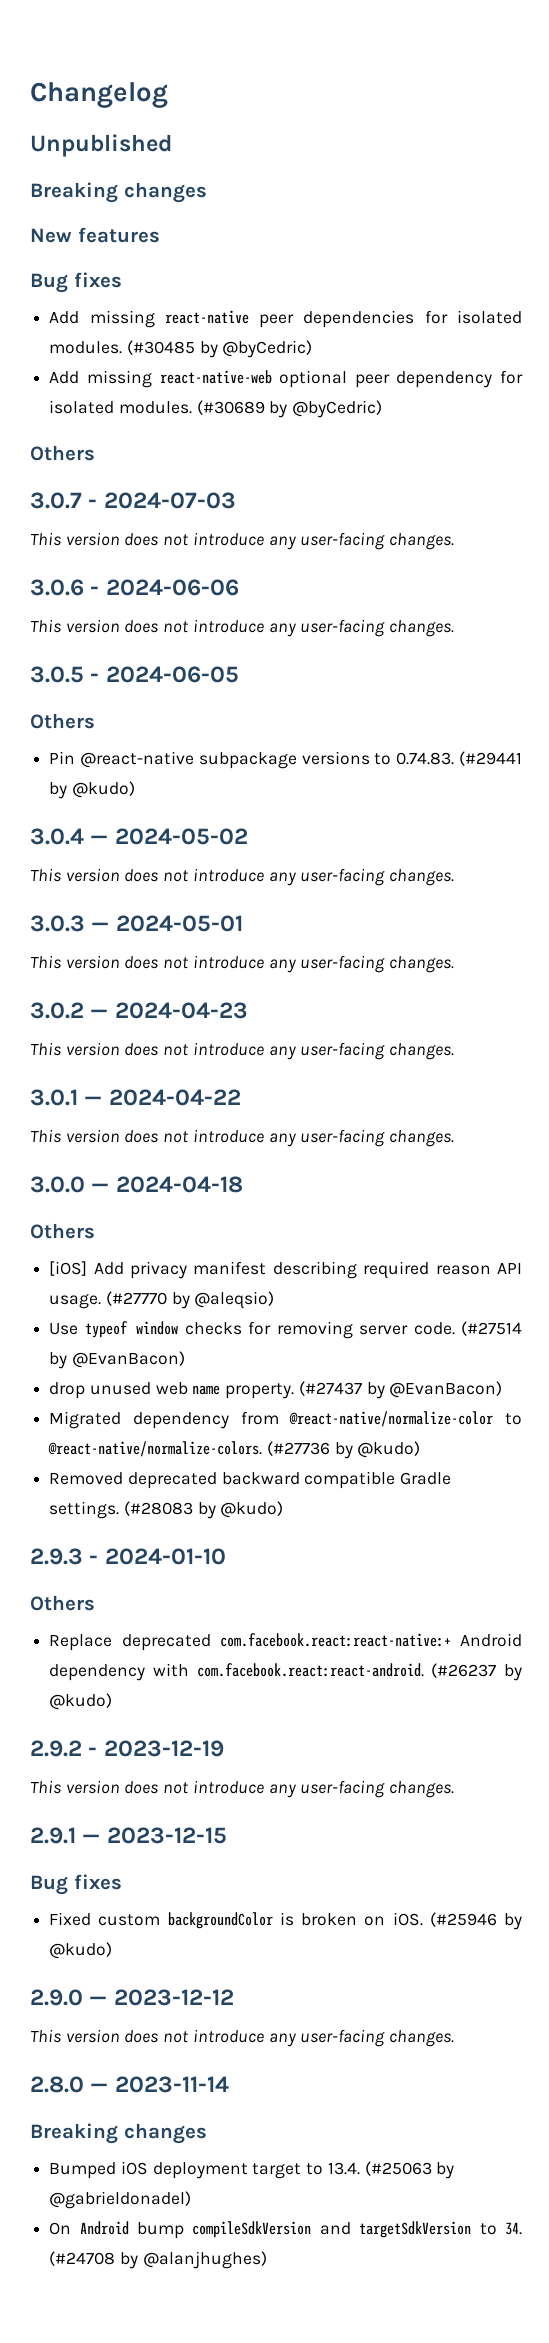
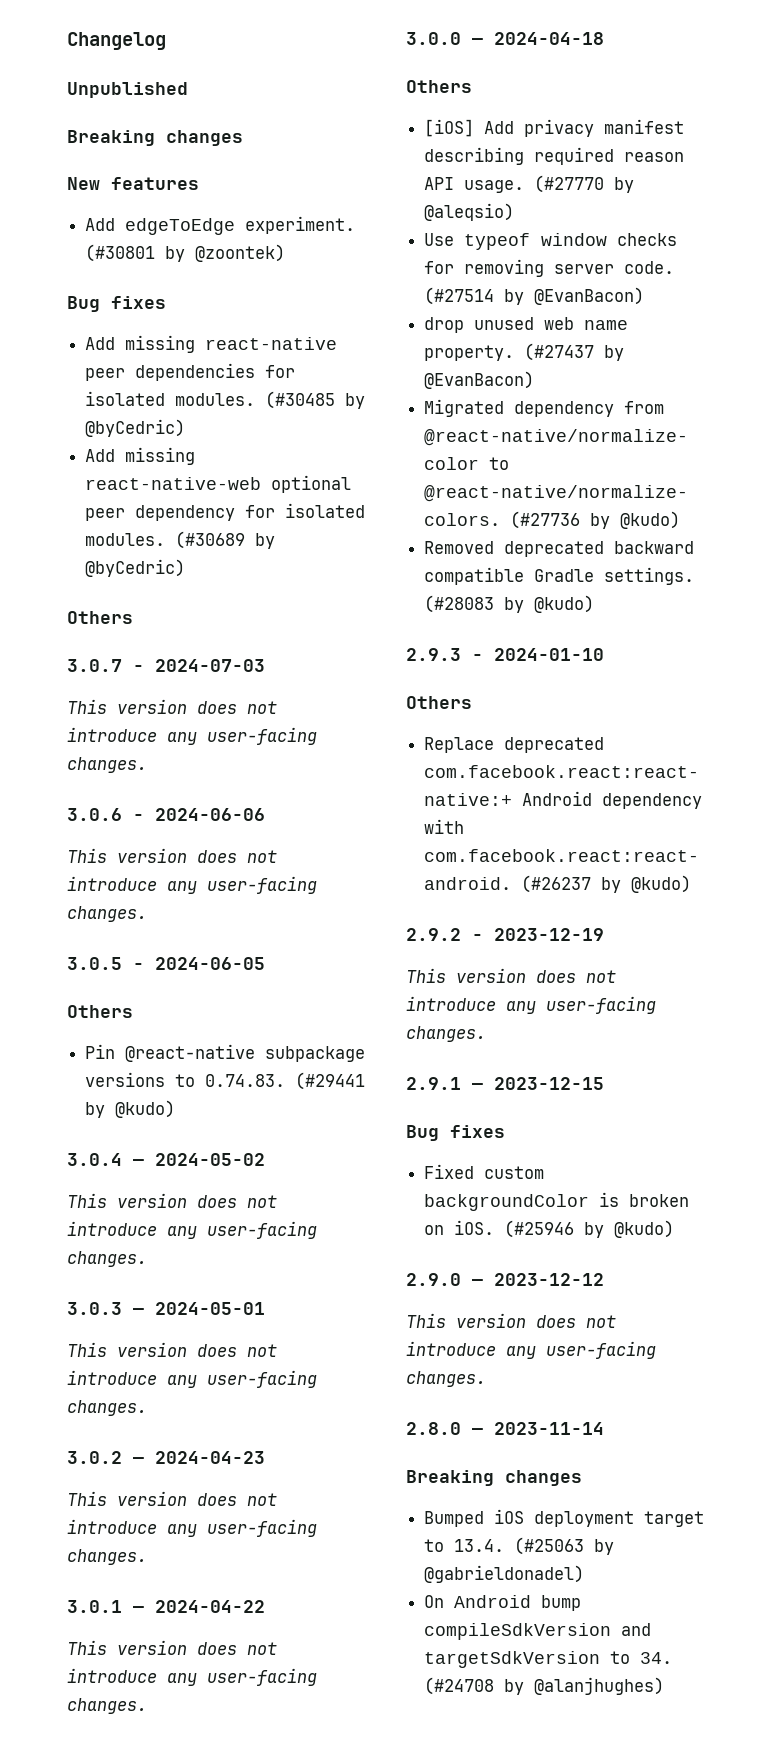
(160, 235) none -> [85,216,356,235] [85,244,286,262] // Add edgeToEdge experiment. (#30801 by @zoontek)

